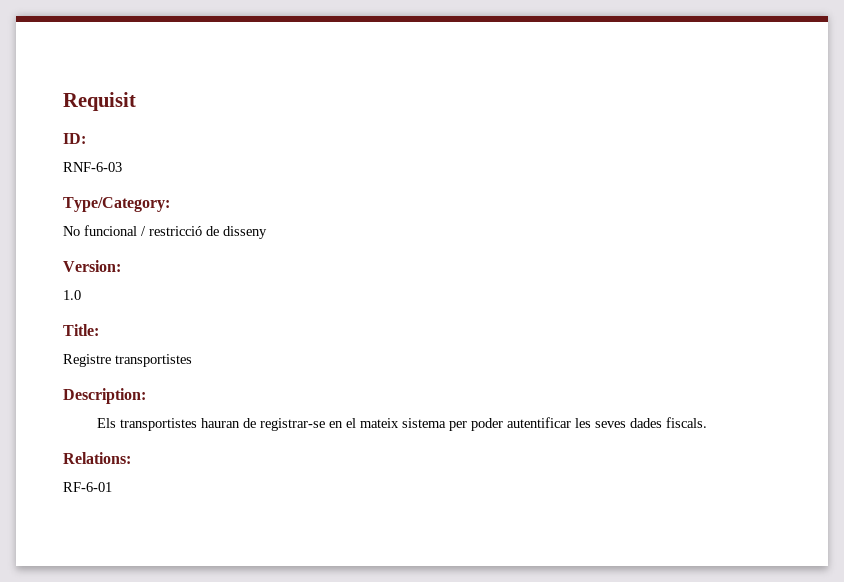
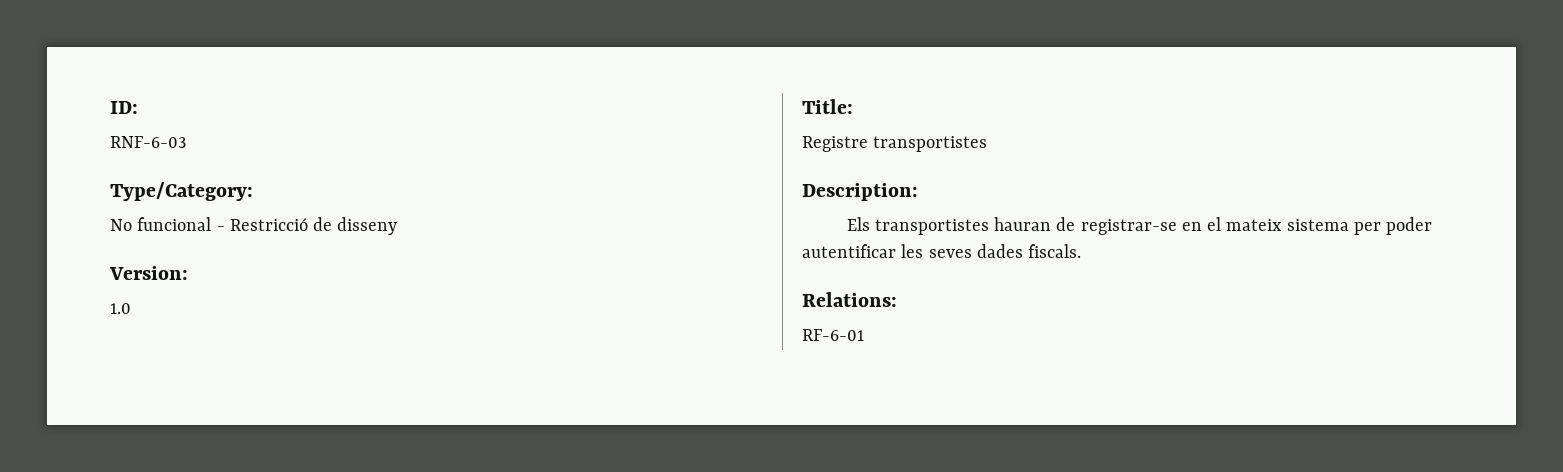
[63,92,136,111] Requisit // -> (110, 107) none
[141,226,202,236] / restricció -> [216,218,308,231] - Restricció

